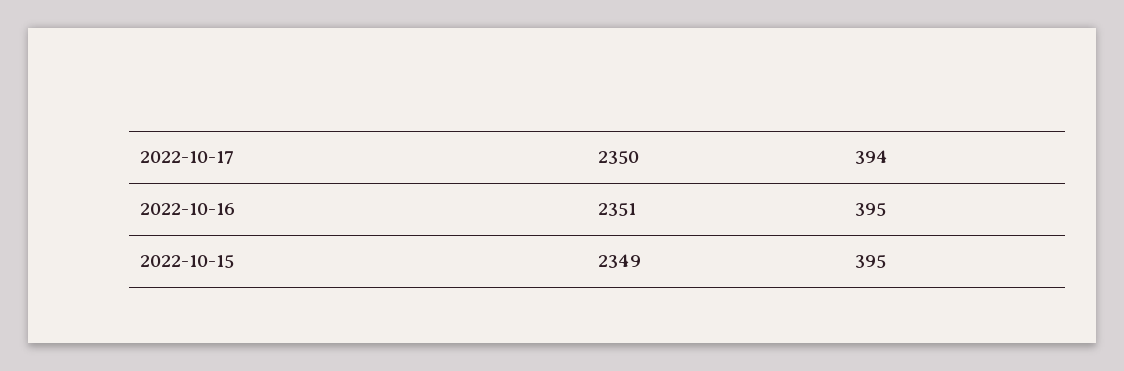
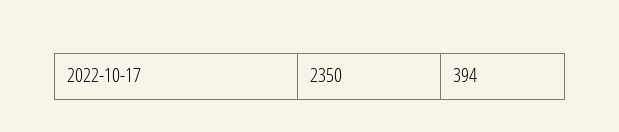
[140,203,236,215] [598,203,637,216] [855,203,887,216] [140,255,235,268] [598,254,642,268] [855,255,887,268] // 2022-10-16 | 2351 | 395 // 2022-10-15 | 2349 | 395 -> (478, 75) none

